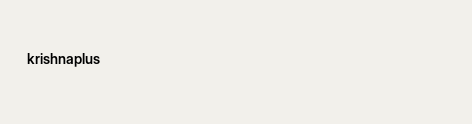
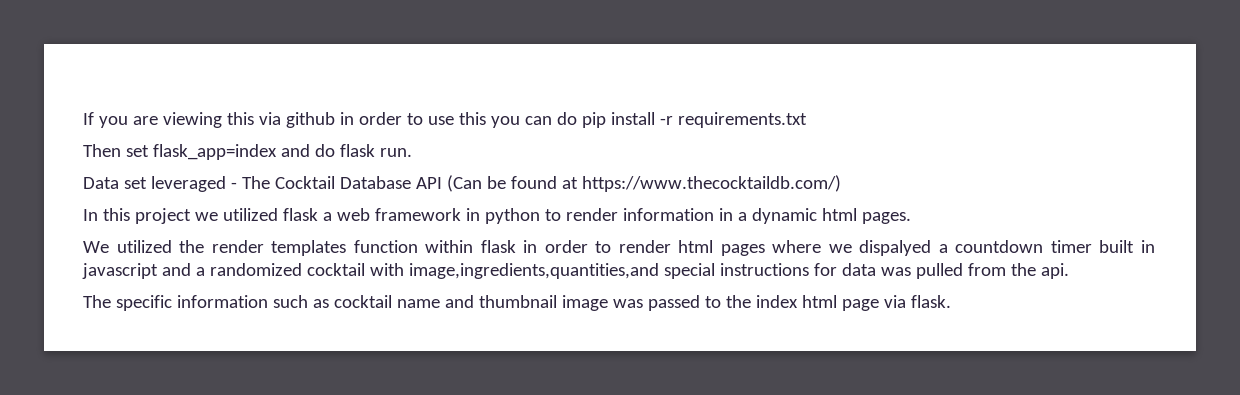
[27,53,100,67] krishnaplus -> [83,112,807,128] [83,144,412,160] [83,175,841,192] [83,208,911,224] [83,240,1155,256] [82,263,1069,279] [83,295,951,311] If you are viewing this via github in order to use this you can do pip install -r requirements.txt // Then set flask_app=index and do flask run. // Data set leveraged - The Cocktail Database API (Can be found at https://www.thecocktaildb.com/) // In this project we utilized flask a web framework in python to render information in a dynamic html pages. // We utilized the render templates function within flask in order to render html pages where we dispalyed a countdown timer built in javascript and a randomized cocktail with image,ingredients,quantities,and special instructions for data was pulled from the api. // The specific information such as cocktail name and thumbnail image was passed to the index html page via flask.

